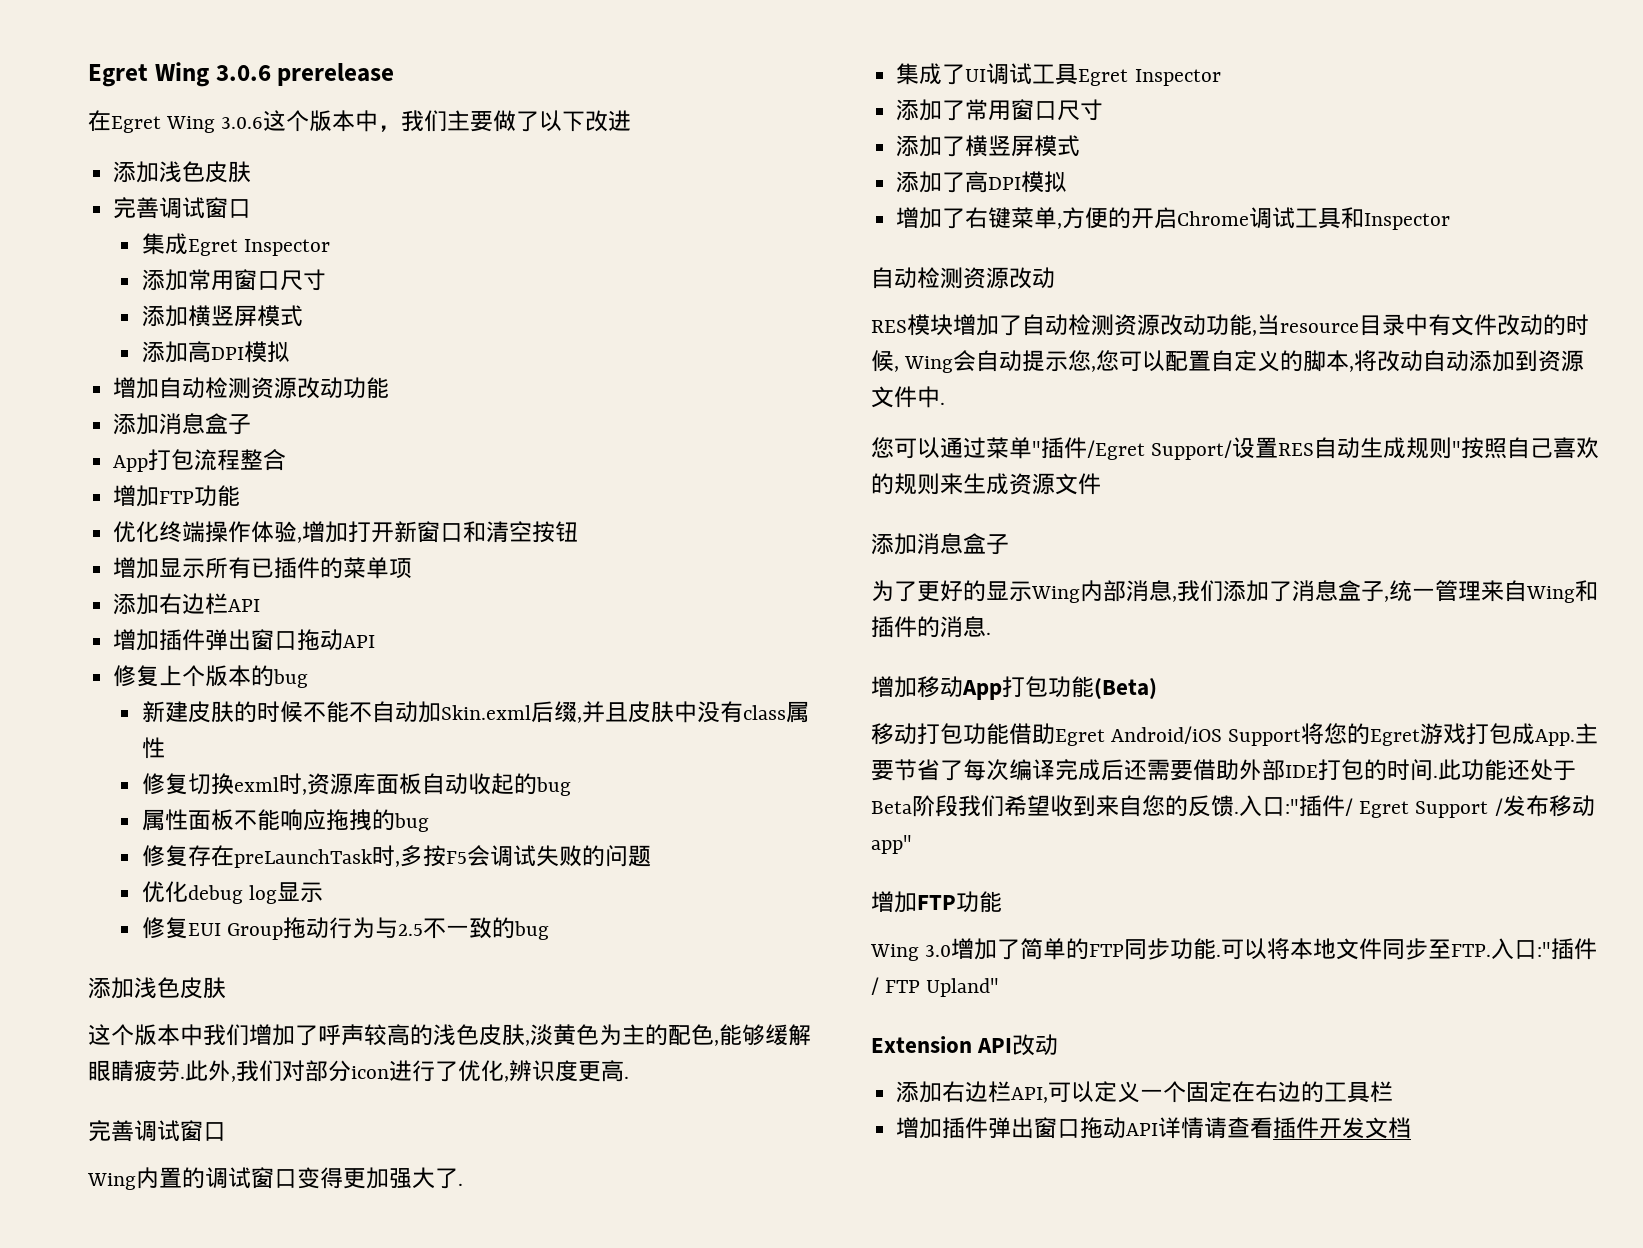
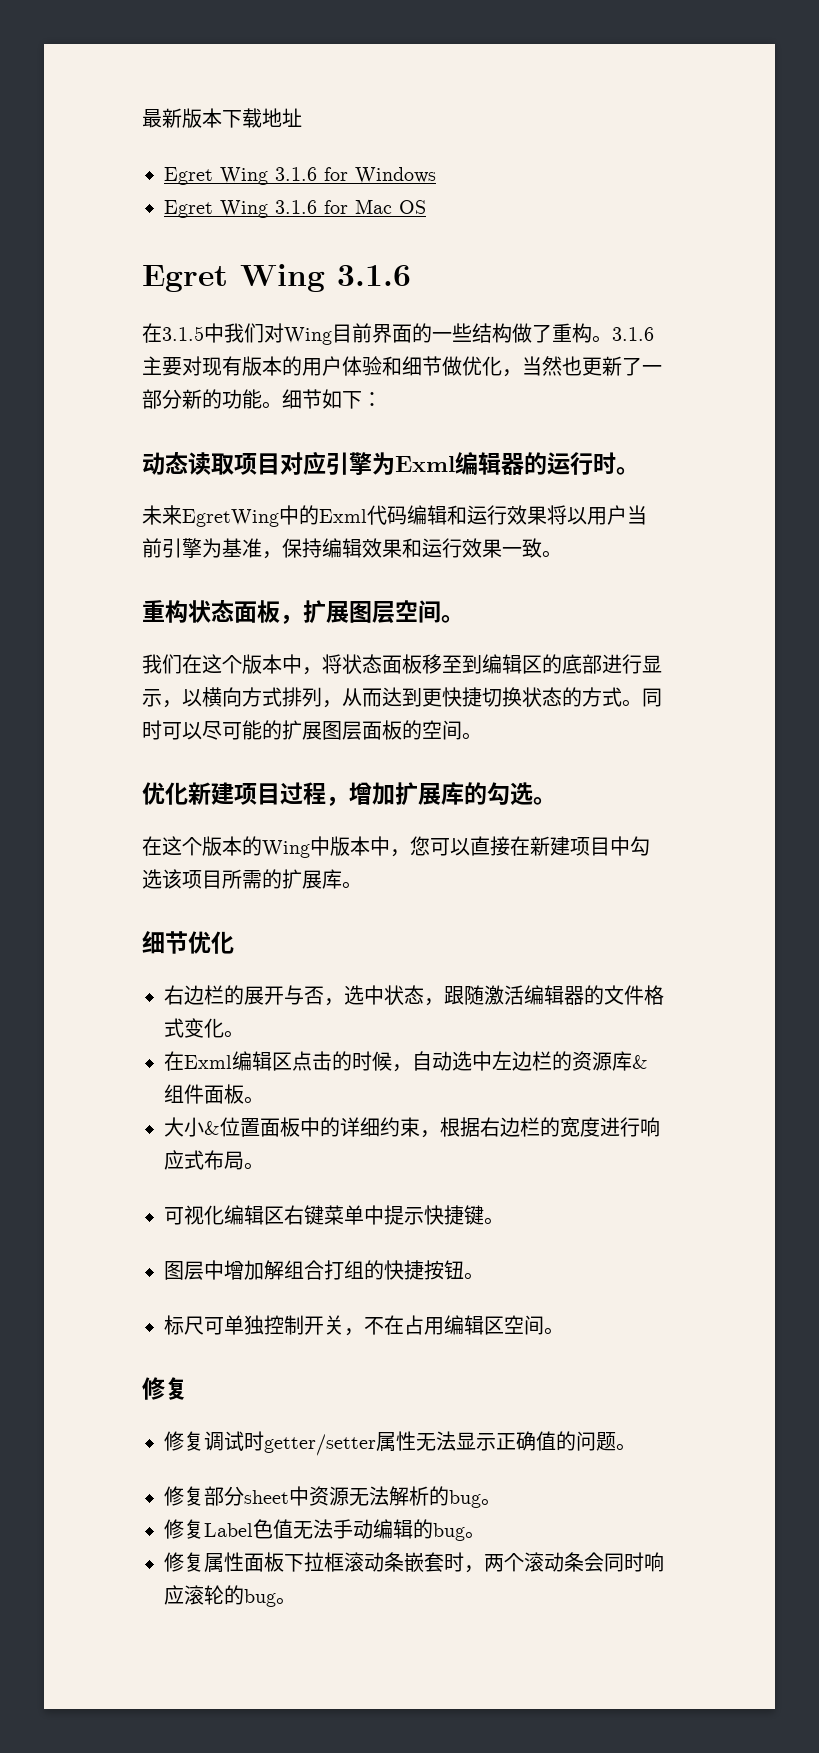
[88,62,395,87] [88,110,632,133] [113,161,252,183] [113,197,252,219] [141,233,331,256] [141,269,326,291] [141,305,303,327] [141,341,290,363] [113,377,390,399] [113,413,252,435] [113,449,287,472] [113,485,241,507] [113,521,579,543] [113,557,413,579] [113,593,261,615] [113,629,376,651] [113,665,309,688] [141,701,809,723] [141,737,165,759] [141,773,571,796] [141,809,429,832] [141,845,651,868] [141,881,324,904] [141,917,550,940] [88,977,226,999] [88,1024,811,1046] [88,1060,629,1082] [88,1120,226,1142] [87,1167,463,1190] [896,63,1221,86] [896,99,1104,121] [896,135,1081,157] [896,171,1068,193] [896,207,1451,230] [871,267,1055,289] [871,314,1589,336] [871,350,1585,373] [871,386,945,408] [871,437,1600,460] [871,473,1101,495] [871,533,1009,555] [871,580,1598,603] [871,616,991,638] [871,676,1157,700] [871,723,1599,746] [871,759,1576,781] [871,795,1595,818] [871,835,912,854] [871,891,1002,913] [870,938,1598,961] [871,977,1000,997] [871,1034,1059,1056] [896,1081,1394,1103] [896,1117,1412,1139] Egret Wing 3.0.6 prerelease // 在Egret Wing 3.0.6这个版本中，我们主要做了以下改进 // 添加浅色皮肤 // 完善调试窗口 // 集成Egret Inspector // 添加常用窗口尺寸 // 添加横竖屏模式 // 添加高DPI模拟 // 增加自动检测资源改动功能 // 添加消息盒子 // App打包流程整合 // 增加FTP功能 // 优化终端操作体验,增加打开新窗口和清空按钮 // 增加显示所有已插件的菜单项 // 添加右边栏API // 增加插件弹出窗口拖动API // 修复上个版本的bug // 新建皮肤的时候不能不自动加Skin.exml后缀,并且皮肤中没有class属性 // 修复切换exml时,资源库面板自动收起的bug // 属性面板不能响应拖拽的bug // 修复存在preLaunchTask时,多按F5会调试失败的问题 // 优化debug log显示 // 修复EUI Group拖动行为与2.5不一致的bug // 添加浅色皮肤 // 这个版本中我们增加了呼声较高的浅色皮肤,淡黄色为主的配色,能够缓解眼睛疲劳.此外,我们对部分icon进行了优化,辨识度更高. // 完善调试窗口 // Wing内置的调试窗口变得更加强大了. // 集成了UI调试工具Egret Inspector // 添加了常用窗口尺寸 // 添加了横竖屏模式 // 添加了高DPI模拟 // 增加了右键菜单,方便的开启Chrome调试工具和Inspector // 自动检测资源改动 // RES模块增加了自动检测资源改动功能,当resource目录中有文件改动的时候, Wing会自动提示您,您可以配置自定义的脚本,将改动自动添加到资源文件中. // 您可以通过菜单"插件/Egret Support/设置RES自动生成规则"按照自己喜欢的规则来生成资源文件 // 添加消息盒子 // 为了更好的显示Wing内部消息,我们添加了消息盒子,统一管理来自Wing和插件的消息. // 增加移动App打包功能(Beta) // 移动打包功能借助Egret Android/iOS Support将您的Egret游戏打包成App.主要节省了每次编译完成后还需要借助外部IDE打包的时间.此功能还处于Beta阶段我们希望收到来自您的反馈.入口:"插件/ Egret Support /发布移动app" // 增加FTP功能 // Wing 3.0增加了简单的FTP同步功能.可以将本地文件同步至FTP.入口:"插件/ FTP Upland" // Extension API改动 // 添加右边栏API,可以定义一个固定在右边的工具栏 // 增加插件弹出窗口拖动API详情请查看插件开发文档 -> [142,108,302,128] [164,167,436,185] [164,199,426,218] [142,264,411,292] [142,323,654,345] [142,356,662,377] [142,389,382,409] [142,451,639,475] [142,505,647,527] [142,538,562,559] [142,600,464,624] [142,654,662,675] [142,687,662,708] [142,720,482,740] [142,782,556,806] [142,836,650,858] [142,869,362,889] [142,931,234,954] [164,985,664,1006] [164,1018,244,1038] [164,1051,648,1072] [164,1084,264,1104] [164,1117,660,1138] [164,1150,264,1170] [164,1205,504,1225] [164,1260,484,1280] [164,1315,564,1336] [142,1377,188,1400] [164,1431,636,1456] [164,1486,501,1508] [164,1519,485,1541] [164,1552,664,1573] [164,1585,296,1607] 最新版本下载地址 // Egret Wing 3.1.6 for Windows // Egret Wing 3.1.6 for Mac OS // Egret Wing 3.1.6 // 在3.1.5中我们对Wing目前界面的一些结构做了重构。3.1.6主要对现有版本的用户体验和细节做优化，当然也更新了一部分新的功能。细节如下： // 动态读取项目对应引擎为Exml编辑器的运行时。 // 未来EgretWing中的Exml代码编辑和运行效果将以用户当前引擎为基准，保持编辑效果和运行效果一致。 // 重构状态面板，扩展图层空间。 // 我们在这个版本中，将状态面板移至到编辑区的底部进行显示，以横向方式排列，从而达到更快捷切换状态的方式。同时可以尽可能的扩展图层面板的空间。 // 优化新建项目过程，增加扩展库的勾选。 // 在这个版本的Wing中版本中，您可以直接在新建项目中勾选该项目所需的扩展库。 // 细节优化 // 右边栏的展开与否，选中状态，跟随激活编辑器的文件格式变化。 // 在Exml编辑区点击的时候，自动选中左边栏的资源库&组件面板。 // 大小&位置面板中的详细约束，根据右边栏的宽度进行响应式布局。 // 可视化编辑区右键菜单中提示快捷键。 // 图层中增加解组合打组的快捷按钮。 // 标尺可单独控制开关，不在占用编辑区空间。 // 修复 // 修复调试时getter/setter属性无法显示正确值的问题。 // 修复部分sheet中资源无法解析的bug。 // 修复Label色值无法手动编辑的bug。 // 修复属性面板下拉框滚动条嵌套时，两个滚动条会同时响应滚轮的bug。

